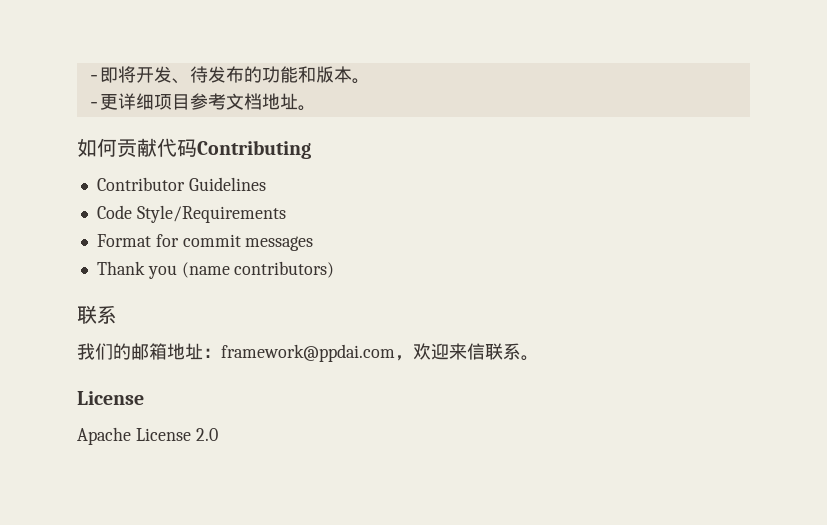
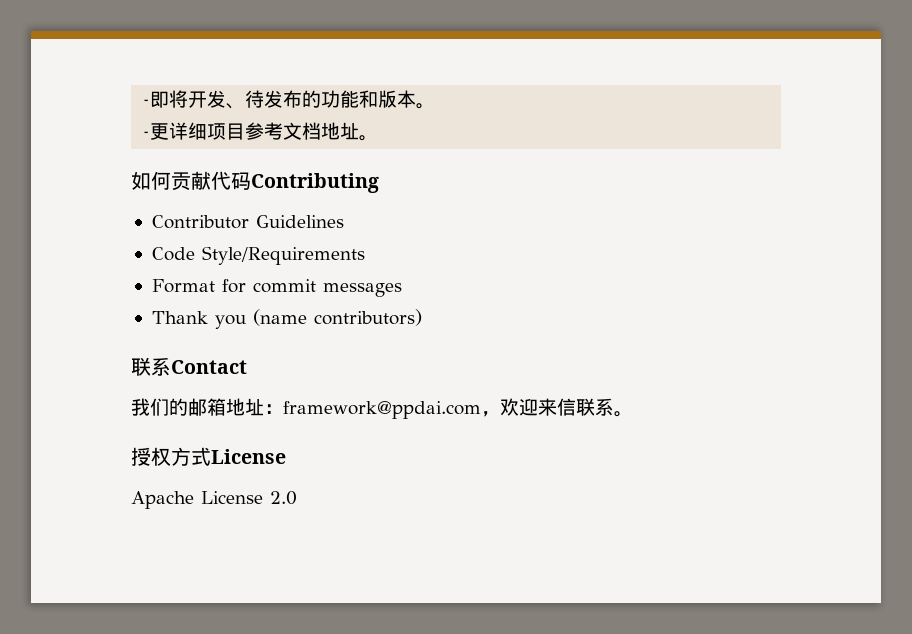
(117, 314) none -> [171,360,247,374] Contact
(539, 358) none -> [131,447,211,466] 授权方式

